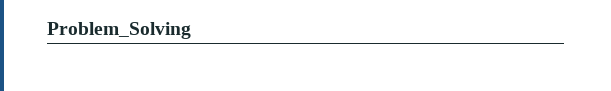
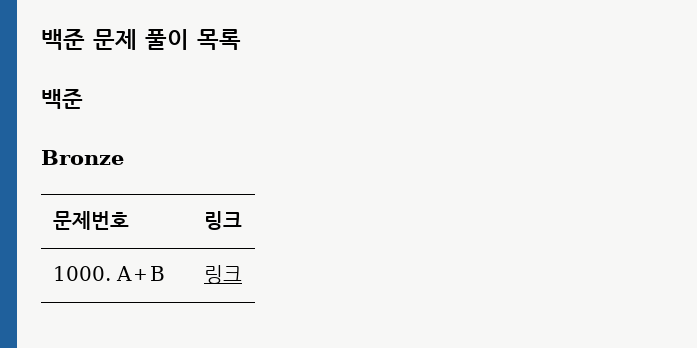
[47,22,191,39] Problem_Solving -> [41,29,241,50] [41,89,83,109] [41,150,124,165] [52,211,129,230] [203,211,242,230] [52,266,165,281] [203,265,242,284] 백준 문제 풀이 목록 // 백준 // Bronze // 문제번호 | 링크 // 1000. A＋B | 링크

